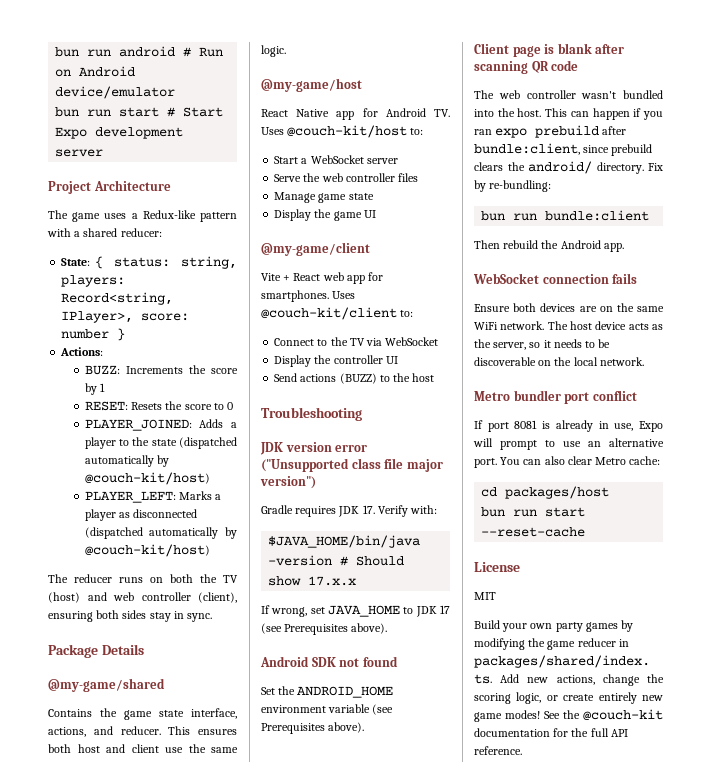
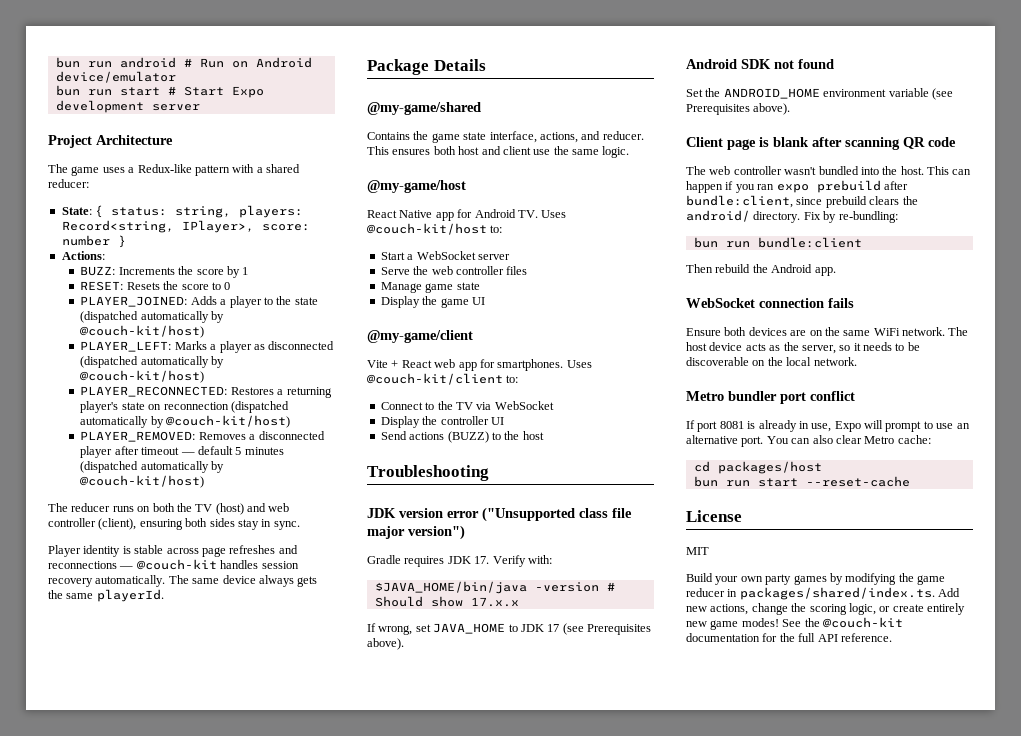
(210, 550) none -> [80,386,332,398] [80,401,289,413] [80,415,291,428] [80,431,325,442] [80,446,284,458] [80,461,225,473] [80,475,205,488] // PLAYER_RECONNECTED: Restores a returning player's state on reconnection (dispatched automatically by @couch-kit/host) // PLAYER_REMOVED: Removes a disconnected player after timeout — default 5 minutes (dispatched automatically by @couch-kit/host)
(213, 617) none -> [48,545,298,557] [48,559,299,570] [48,575,318,587] [48,589,164,602] // Player identity is stable across page refreshes and reconnections — @couch-kit handles session recovery automatically. The same device always gets the same playerId.

